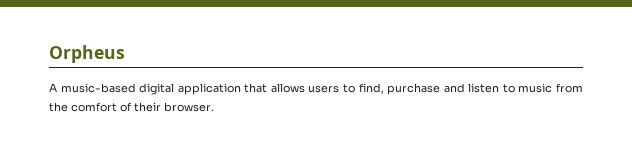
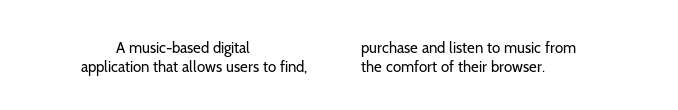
[49,45,125,63] Orpheus // -> (115, 47) none

